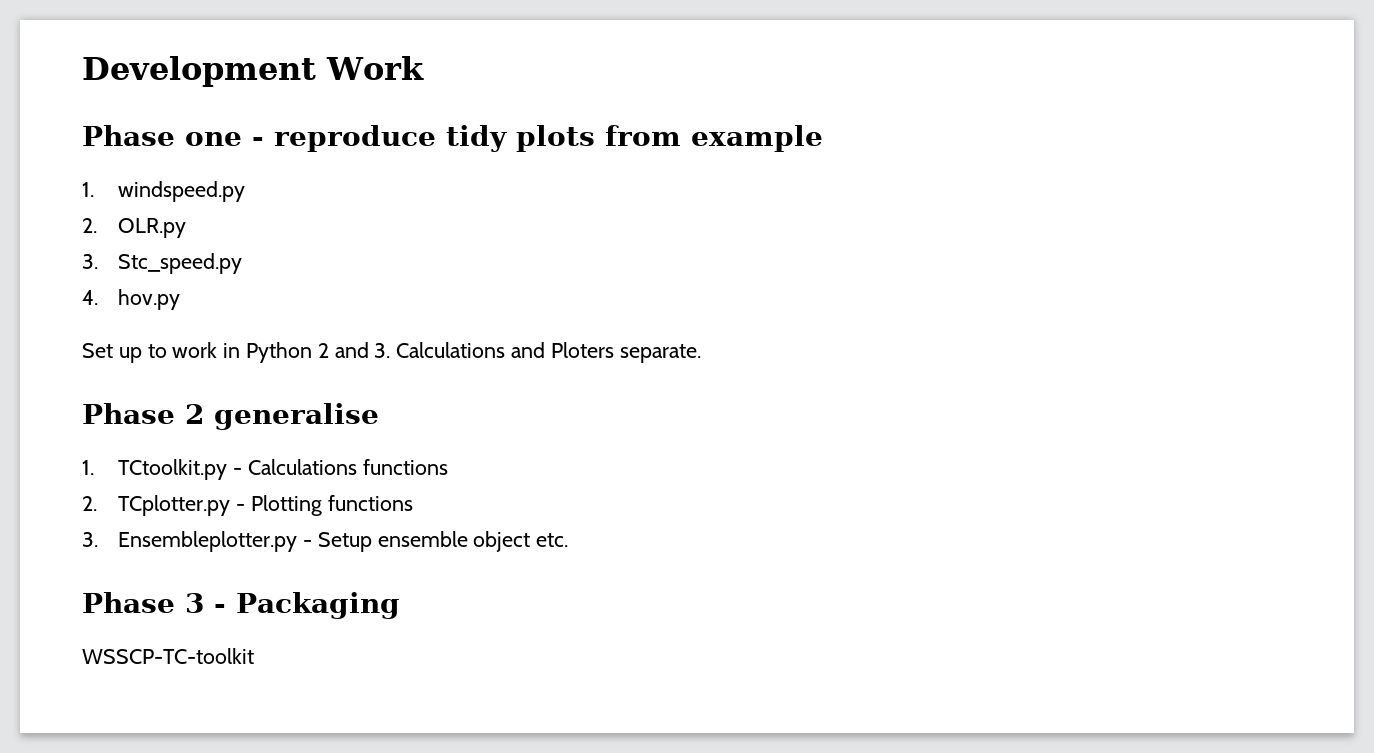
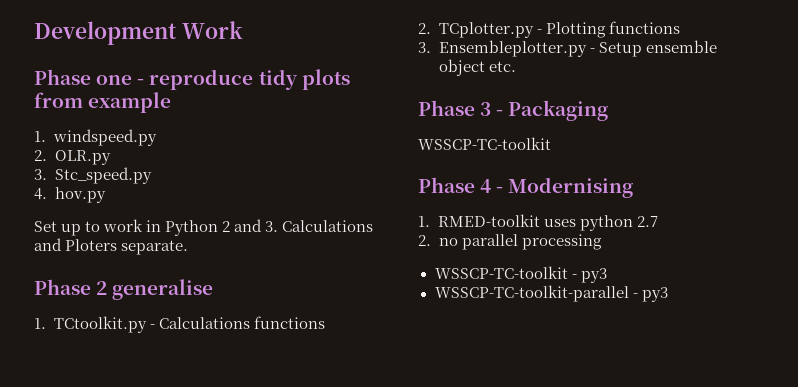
(254, 656) none -> [418,177,634,198] [418,214,658,231] [418,234,602,250] [434,266,607,283] [434,285,668,302] // Phase 4 - Modernising // 1. RMED-toolkit uses python 2.7 // 2. no parallel processing // WSSCP-TC-toolkit - py3 // WSSCP-TC-toolkit-parallel - py3

